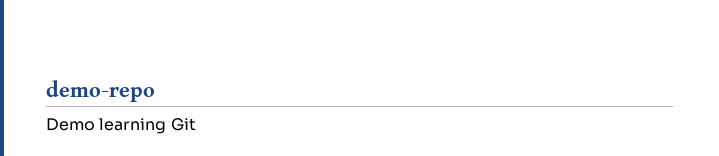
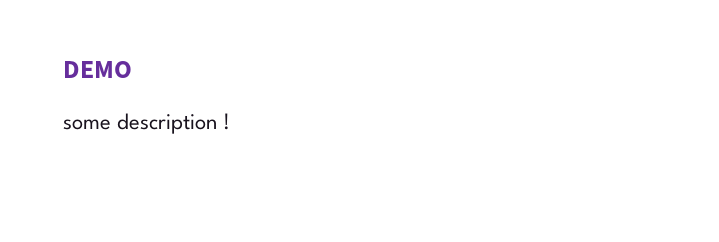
[46,80,155,102] [46,118,196,134] demo-repo // Demo learning Git -> [63,61,132,78] [63,113,231,134] DEMO // some description !

